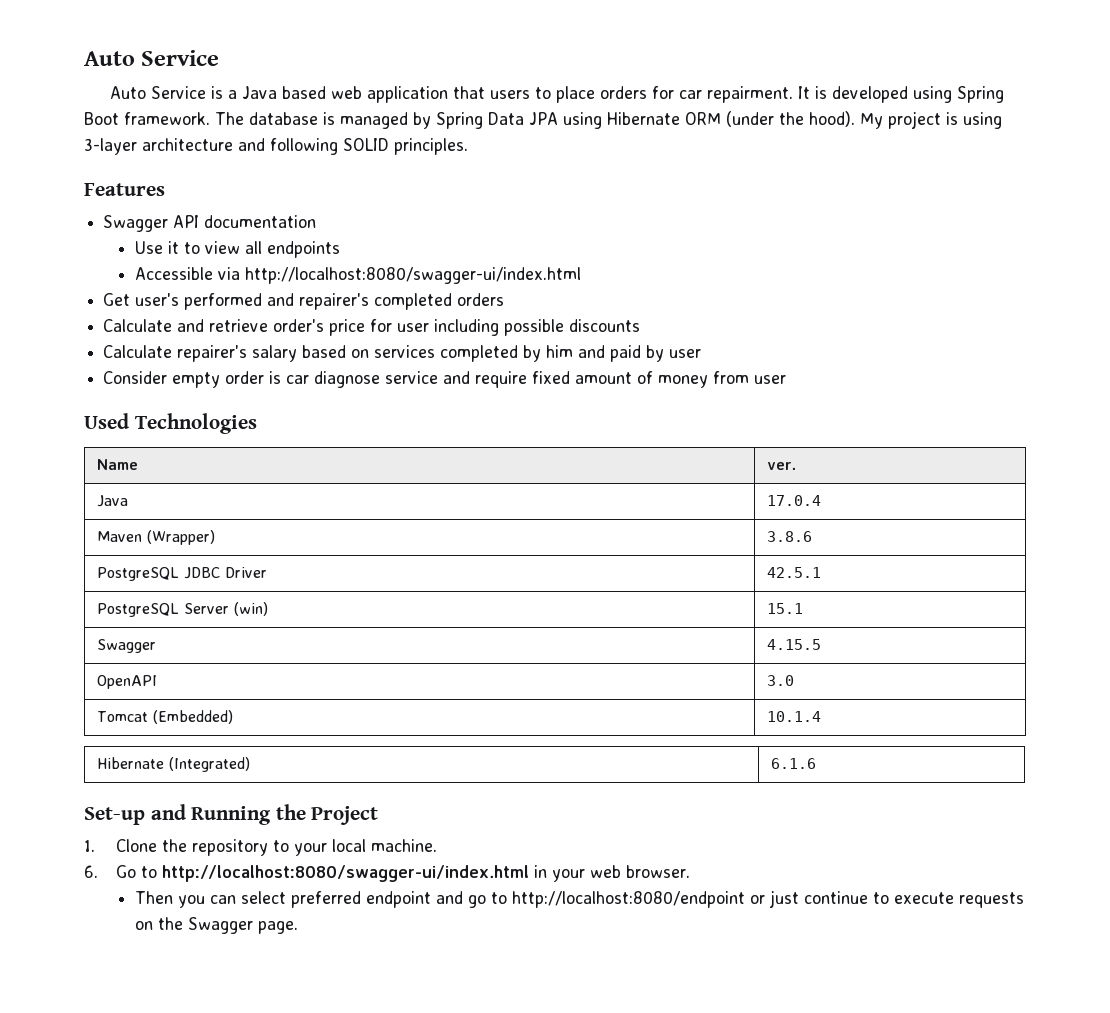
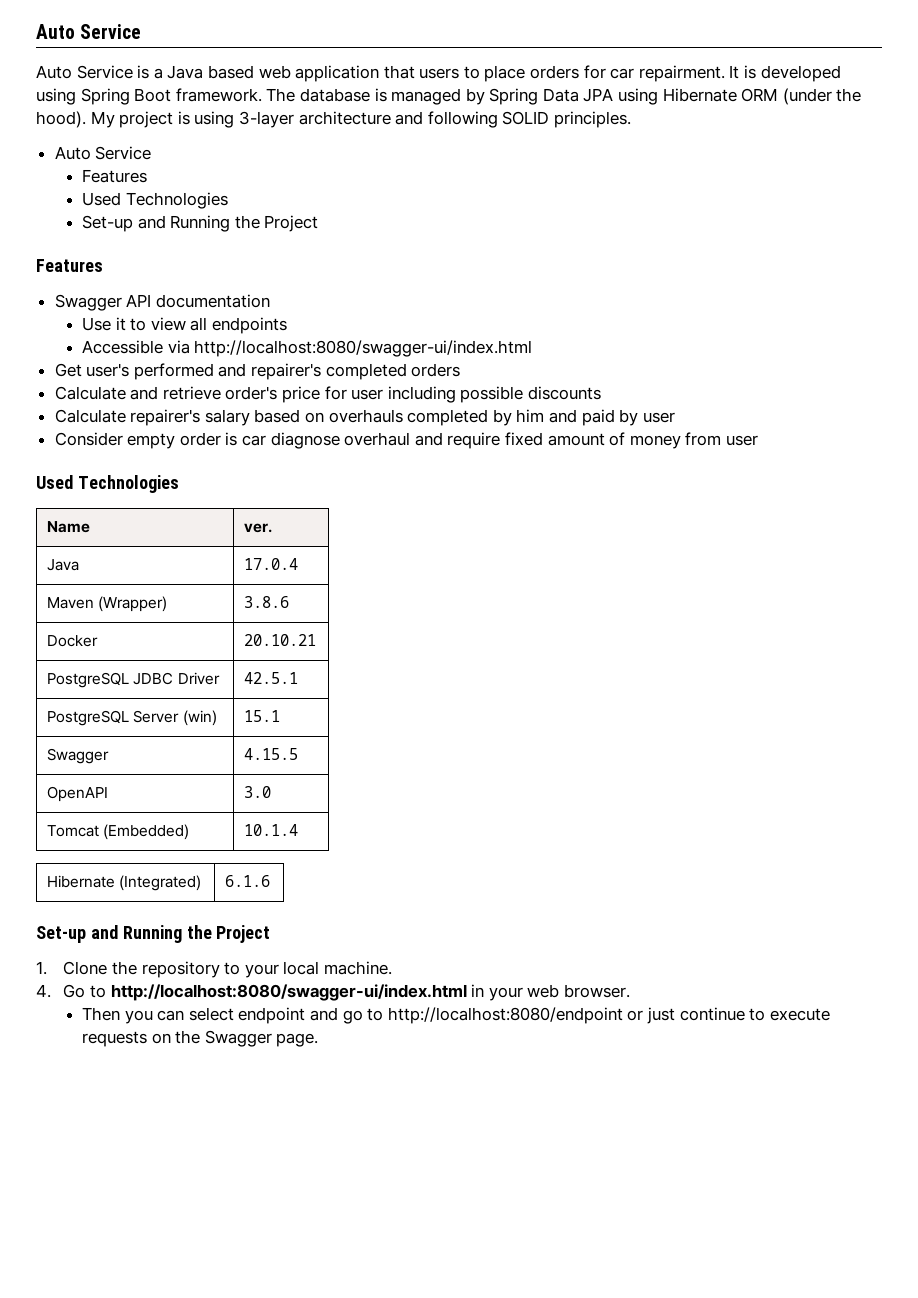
(468, 146) none -> [54,146,152,160] [82,169,148,183] [82,192,228,209] [82,215,319,232] // Auto Service // Features // Used Technologies // Set-up and Running the Project
[374,345,436,358] services -> [328,409,403,423] overhauls
[385,371,439,384] service -> [344,432,411,446] overhaul
(812, 536) none -> [47,635,99,647] [244,634,317,646] // Docker | 20.10.21
[84,865,98,878] 6. -> [36,984,51,998] 4.
[290,891,361,908] preferred -> (234, 1014) none

